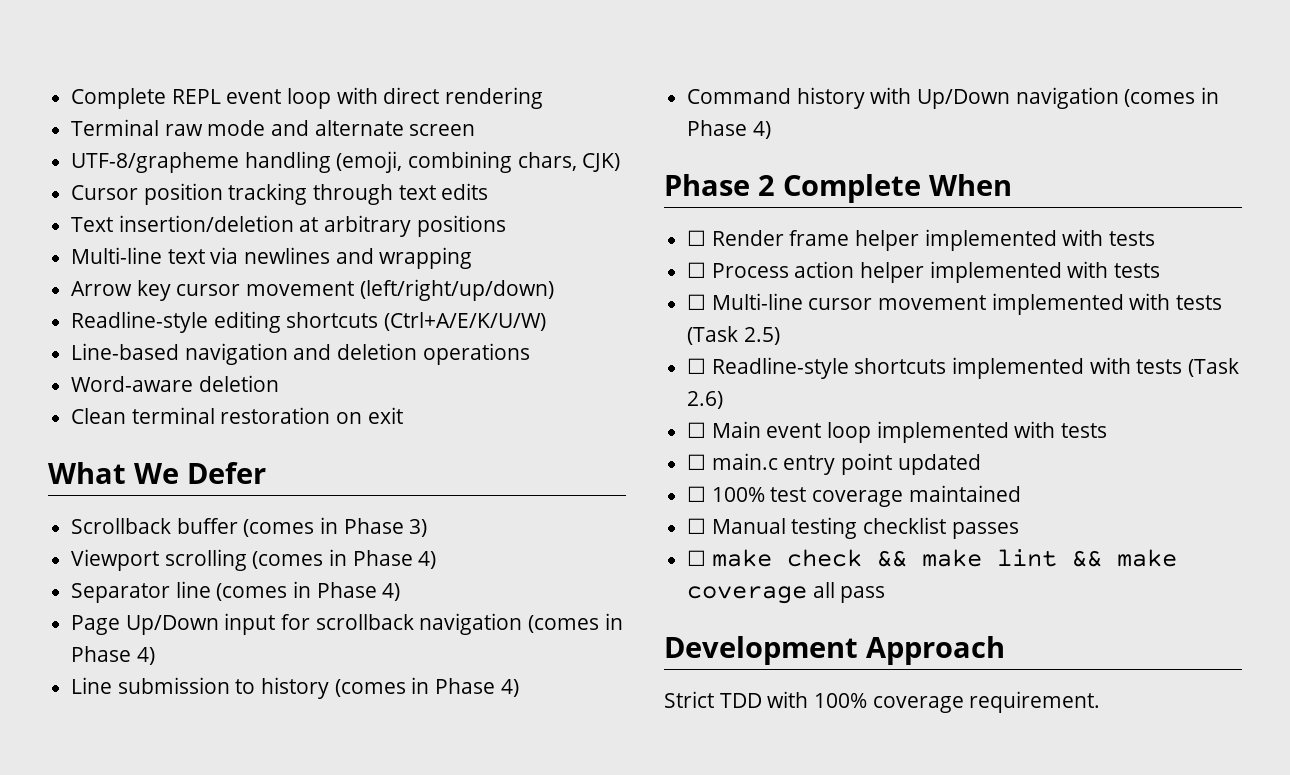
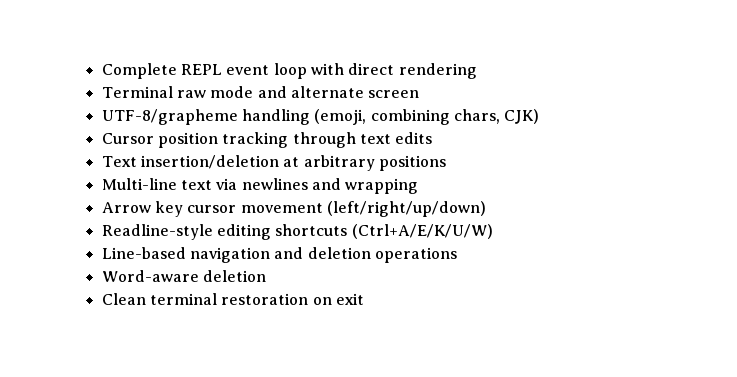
[48,462,266,484] [71,517,428,537] [71,549,437,571] [71,581,401,603] [71,613,623,635] [71,646,155,665] [71,677,519,699] [687,87,1220,109] [687,120,771,139] [664,174,1012,203] [687,229,1156,251] [687,261,1161,283] [687,293,1223,315] [687,326,780,345] [687,357,1240,379] [687,391,724,409] [687,421,1108,443] [687,453,981,475] [687,485,1021,507] [687,517,1019,539] [687,549,1177,567] [687,582,886,604] [664,636,1005,665] [664,691,1101,713] // What We Defer // Scrollback buffer (comes in Phase 3) // Viewport scrolling (comes in Phase 4) // Separator line (comes in Phase 4) // Page Up/Down input for scrollback navigation (comes in Phase 4) // Line submission to history (comes in Phase 4) // Command history with Up/Down navigation (comes in Phase 4) // Phase 2 Complete When // ☐ Render frame helper implemented with tests // ☐ Process action helper implemented with tests // ☐ Multi-line cursor movement implemented with tests (Task 2.5) // ☐ Readline-style shortcuts implemented with tests (Task 2.6) // ☐ Main event loop implemented with tests // ☐ main.c entry point updated // ☐ 100% test coverage maintained // ☐ Manual testing checklist passes // ☐ make check && make lint && make coverage all pass // Development Approach // Strict TDD with 100% coverage requirement. -> (364, 299) none

